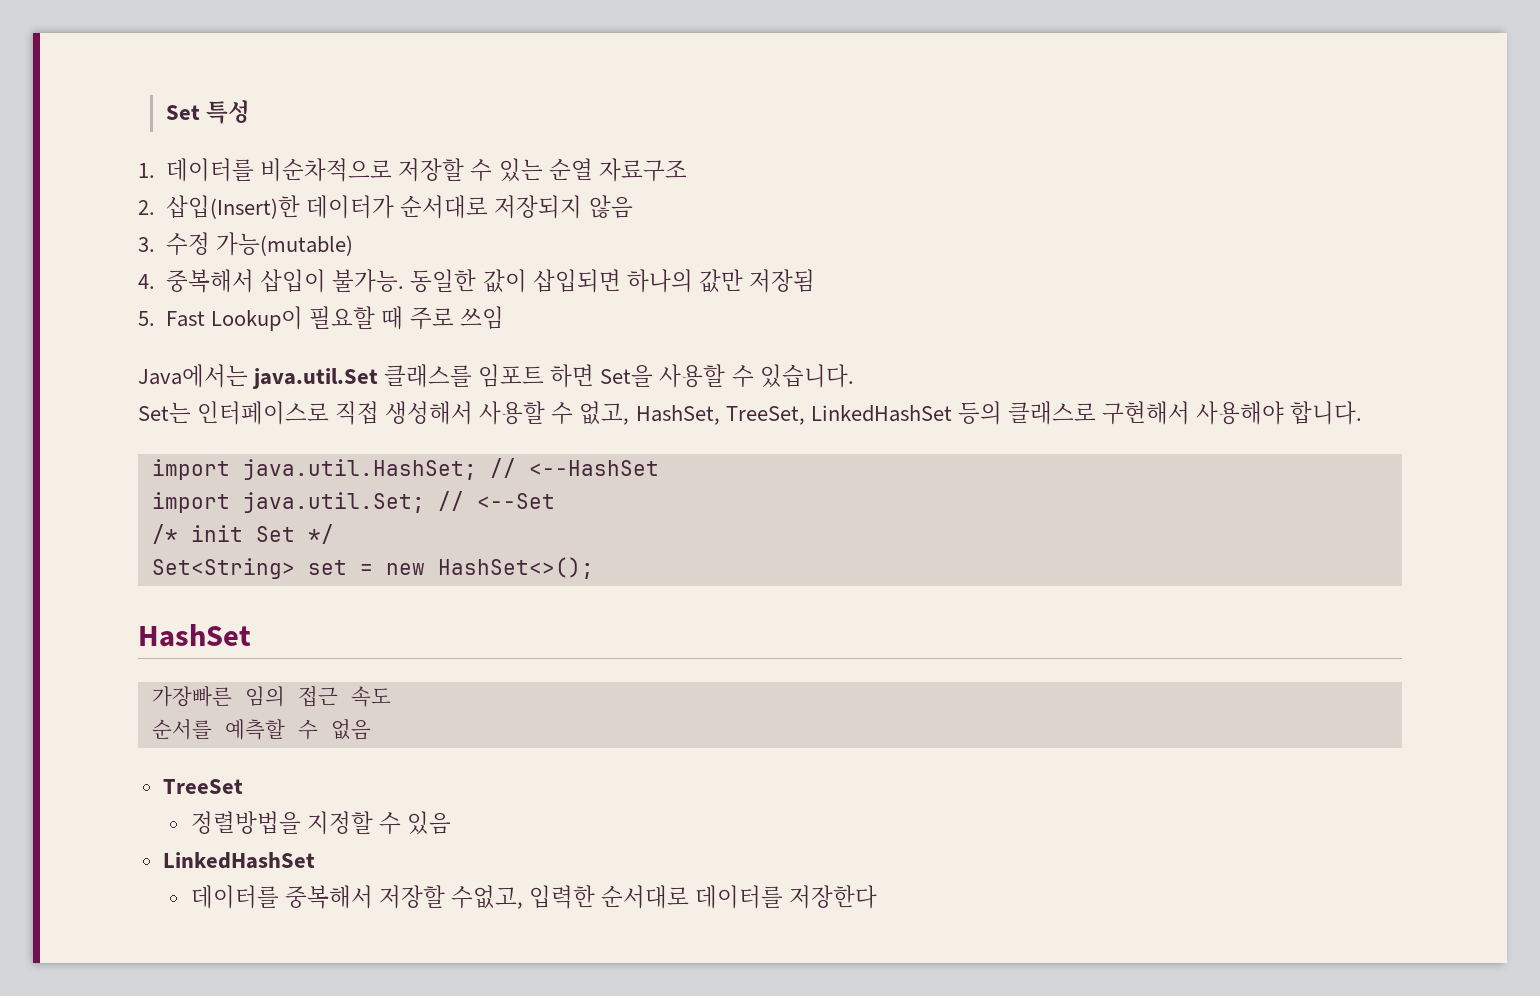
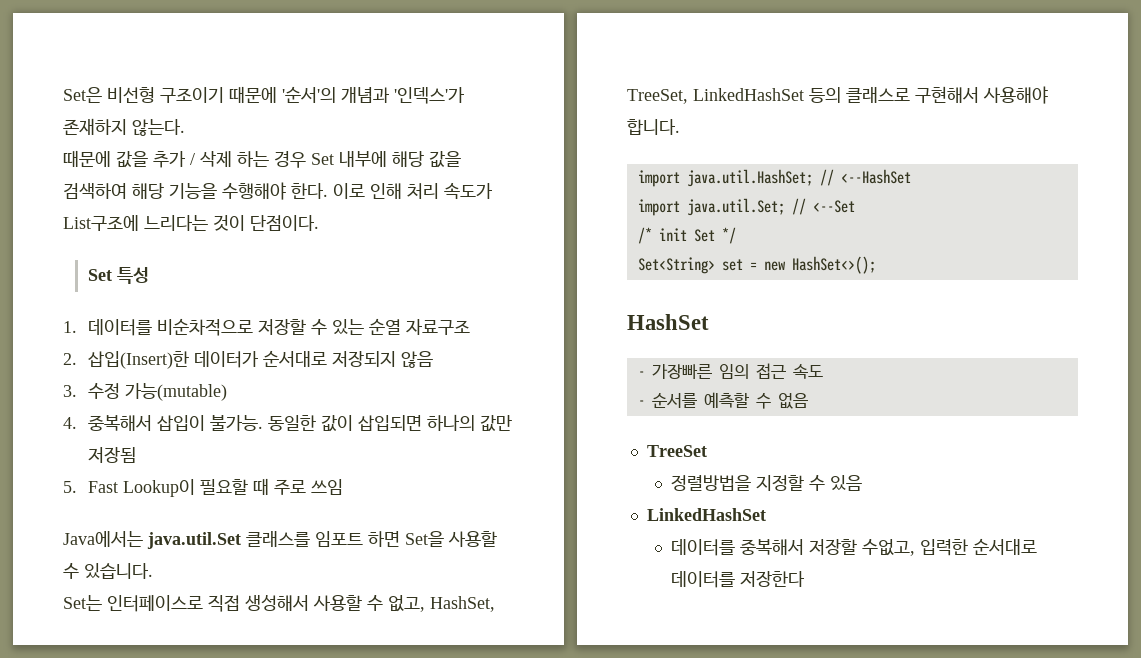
(165, 112) none -> [63,86,465,104] [63,118,185,136] [63,150,461,168] [63,182,493,200] [63,215,319,231] Set은 비선형 구조이기 때문에 '순서'의 개념과 '인덱스'가 존재하지 않는다. // 때문에 값을 추가 / 삭제 하는 경우 Set 내부에 해당 값을 검색하여 해당 기능을 수행해야 한다. 이로 인해 처리 속도가 List구조에 느리다는 것이 단점이다. //
(251, 635) none -> [637,371,645,377] -
(391, 696) none -> [637,400,645,406] -

